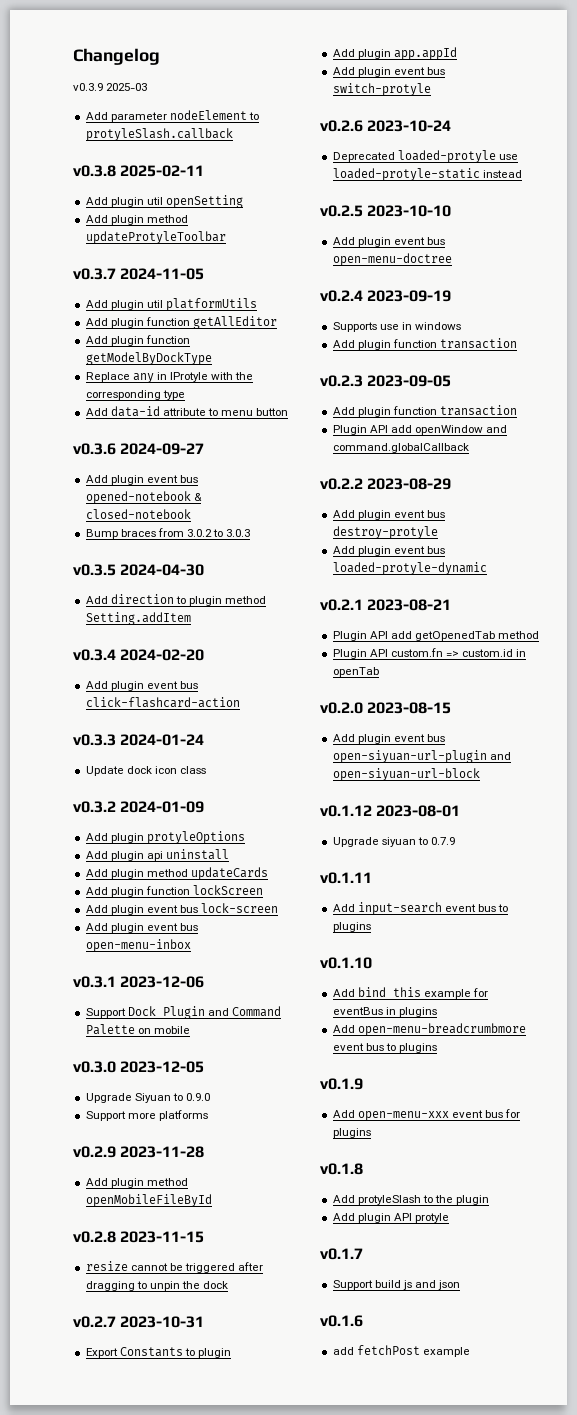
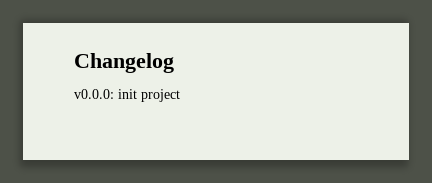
[73,83,148,91] [85,110,259,122] [85,128,233,141] [73,165,205,177] [85,195,243,208] [85,215,188,225] [85,231,226,244] [73,268,205,280] [85,298,257,311] [85,316,277,329] [85,335,190,346] [85,352,212,365] [85,372,254,383] [85,390,185,400] [85,406,289,417] [73,443,205,455] [85,475,198,485] [85,491,202,504] [85,509,191,519] [85,528,251,539] [73,564,205,576] [85,594,267,606] [85,612,191,625] [73,649,205,661] [85,681,198,691] [85,697,240,708] [73,734,205,746] [85,766,206,776] [73,801,205,813] [85,831,245,844] [85,849,229,861] [85,867,268,880] [85,885,263,897] [85,903,279,915] [85,923,198,933] [85,939,191,952] [73,976,205,988] [85,1006,281,1019] [85,1024,190,1035] [73,1061,205,1073] [85,1093,210,1103] [85,1110,208,1121] [73,1146,205,1158] [85,1178,188,1188] [85,1194,212,1207] [73,1231,205,1243] [85,1261,264,1273] [85,1281,229,1291] [73,1316,205,1328] [85,1347,231,1358] [332,47,457,60] [332,67,445,77] [332,83,431,96] [320,120,452,132] [332,150,518,163] [332,168,522,181] [320,205,452,217] [332,237,445,247] [332,253,452,266] [320,290,452,302] [332,322,461,332] [332,338,517,350] [320,375,452,387] [332,405,517,417] [332,425,508,435] [332,443,469,453] [320,478,452,490] [332,510,445,520] [332,526,438,539] [332,546,445,556] [332,562,487,575] [320,599,452,611] [332,631,540,641] [332,648,527,659] [332,667,379,677] [320,702,452,714] [332,734,445,744] [332,750,511,763] [332,768,480,781] [320,805,461,817] [332,837,455,847] [320,872,372,884] [332,902,509,915] [332,922,371,932] [320,957,372,969] [332,987,488,999] [332,1007,437,1017] [332,1023,526,1036] [332,1043,437,1053] [320,1078,363,1090] [332,1109,521,1121] [332,1128,371,1138] [320,1163,363,1175] [332,1195,490,1205] [332,1213,449,1223] [320,1248,363,1260] [332,1280,461,1290] [320,1315,363,1327] [332,1345,470,1357] v0.3.9 2025-03 // Add parameter nodeElement to protyleSlash.callback // v0.3.8 2025-02-11 // Add plugin util openSetting // Add plugin method updateProtyleToolbar // v0.3.7 2024-11-05 // Add plugin util platformUtils // Add plugin function getAllEditor // Add plugin function getModelByDockType // Replace any in IProtyle with the corresponding type // Add data-id attribute to menu button // v0.3.6 2024-09-27 // Add plugin event bus opened-notebook & closed-notebook // Bump braces from 3.0.2 to 3.0.3 // v0.3.5 2024-04-30 // Add direction to plugin method Setting.addItem // v0.3.4 2024-02-20 // Add plugin event bus click-flashcard-action // v0.3.3 2024-01-24 // Update dock icon class // v0.3.2 2024-01-09 // Add plugin protyleOptions // Add plugin api uninstall // Add plugin method updateCards // Add plugin function lockScreen // Add plugin event bus lock-screen // Add plugin event bus open-menu-inbox // v0.3.1 2023-12-06 // Support Dock Plugin and Command Palette on mobile // v0.3.0 2023-12-05 // Upgrade Siyuan to 0.9.0 // Support more platforms // v0.2.9 2023-11-28 // Add plugin method openMobileFileById // v0.2.8 2023-11-15 // resize cannot be triggered after dragging to unpin the dock // v0.2.7 2023-10-31 // Export Constants to plugin // Add plugin app.appId // Add plugin event bus switch-protyle // v0.2.6 2023-10-24 // Deprecated loaded-protyle use loaded-protyle-static instead // v0.2.5 2023-10-10 // Add plugin event bus open-menu-doctree // v0.2.4 2023-09-19 // Supports use in windows // Add plugin function transaction // v0.2.3 2023-09-05 // Add plugin function transaction // Plugin API add openWindow and command.globalCallback // v0.2.2 2023-08-29 // Add plugin event bus destroy-protyle // Add plugin event bus loaded-protyle-dynamic // v0.2.1 2023-08-21 // Plugin API add getOpenedTab method // Plugin API custom.fn => custom.id in openTab // v0.2.0 2023-08-15 // Add plugin event bus open-siyuan-url-plugin and open-siyuan-url-block // v0.1.12 2023-08-01 // Upgrade siyuan to 0.7.9 // v0.1.11 // Add input-search event bus to plugins // v0.1.10 // Add bind this example for eventBus in plugins // Add open-menu-breadcrumbmore event bus to plugins // v0.1.9 // Add open-menu-xxx event bus for plugins // v0.1.8 // Add protyleSlash to the plugin // Add plugin API protyle // v0.1.7 // Support build js and json // v0.1.6 // add fetchPost example -> [74,89,180,102] v0.0.0: init project

